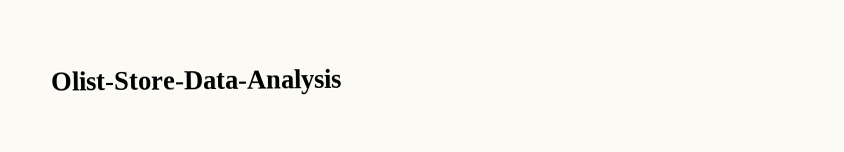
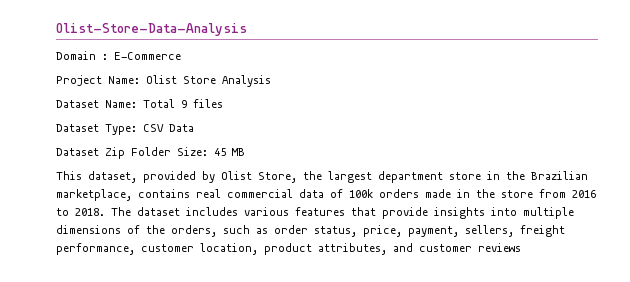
(342, 82) none -> [56,51,181,60] [56,75,271,87] [56,99,223,108] [56,124,194,135] [56,147,245,159] [56,171,588,183] [56,189,596,201] [56,207,574,219] [56,225,565,237] [56,243,521,255] // Domain : E-Commerce // Project Name: Olist Store Analysis // Dataset Name: Total 9 files // Dataset Type: CSV Data // Dataset Zip Folder Size: 45 MB // This dataset, provided by Olist Store, the largest department store in the Brazilian marketplace, contains real commercial data of 100k orders made in the store from 2016 to 2018. The dataset includes various features that provide insights into multiple dimensions of the orders, such as order status, price, payment, sellers, freight performance, customer location, product attributes, and customer reviews

